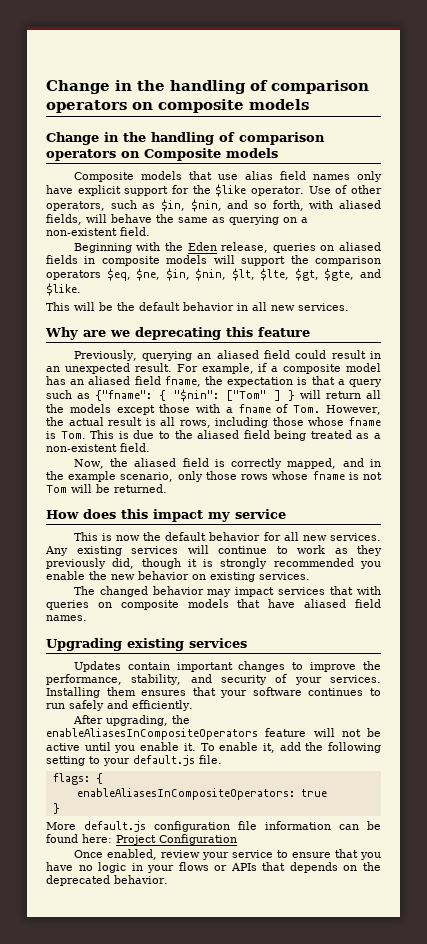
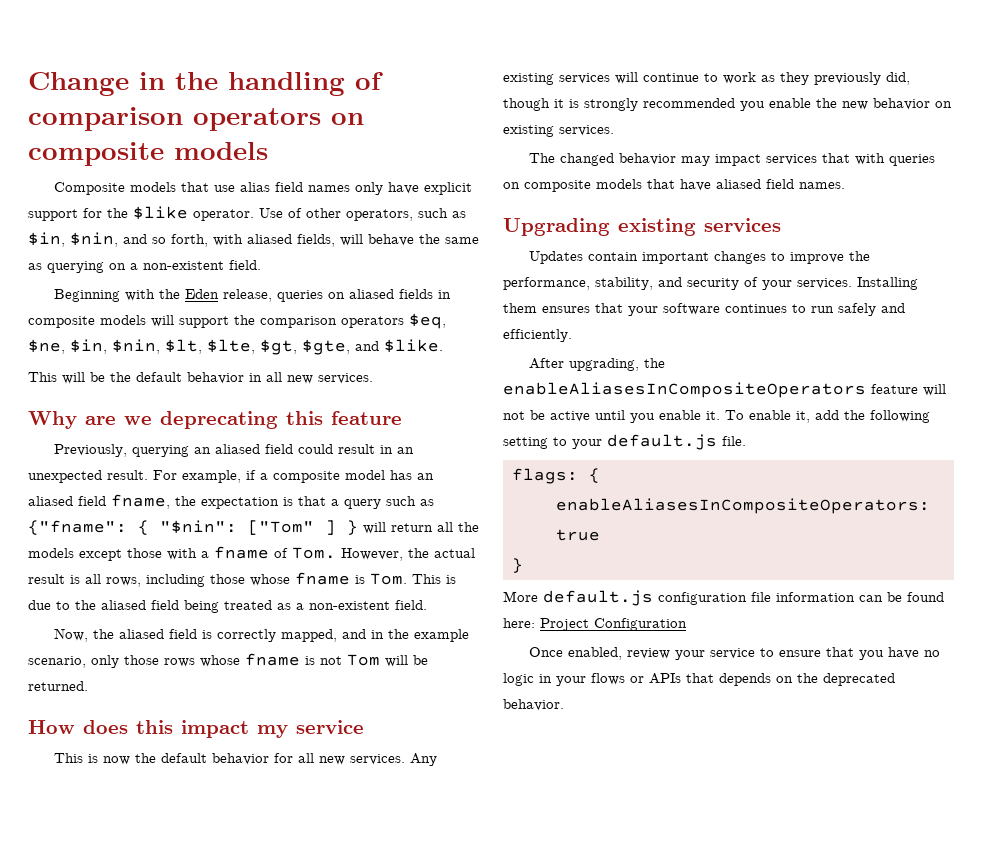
[46,132,325,145] [46,148,278,161] // Change in the handling of comparison operators on Composite models -> (268, 151) none

